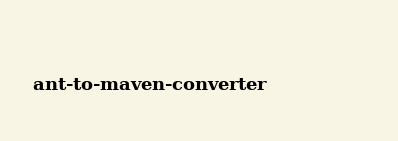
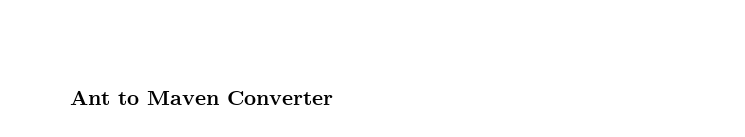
[33,78,267,90] ant-to-maven-converter -> [70,90,333,105] Ant to Maven Converter

